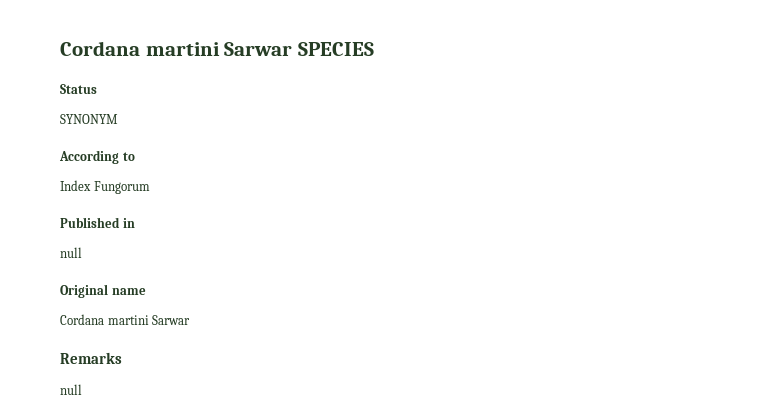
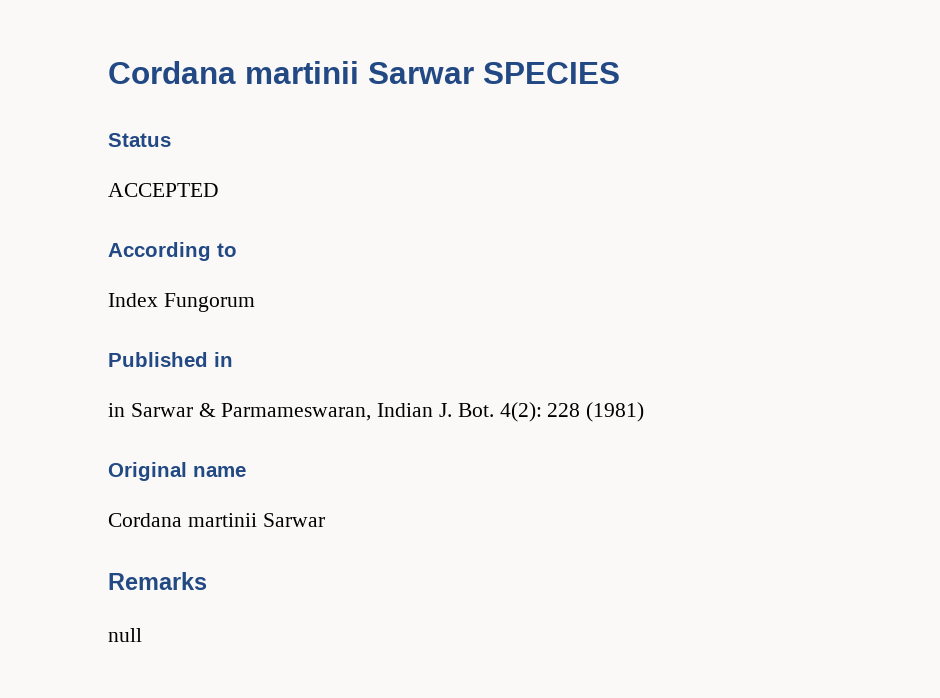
[60,41,220,56] Cordana martini -> [108,61,359,84] Cordana martinii
[60,114,118,124] SYNONYM -> [108,183,219,197] ACCEPTED
[60,247,82,258] null -> [108,402,645,422] in Sarwar & Parmameswaran, Indian J. Bot. 4(2): 228 (1981)
[107,315,149,325] martini -> [187,513,257,527] martinii

